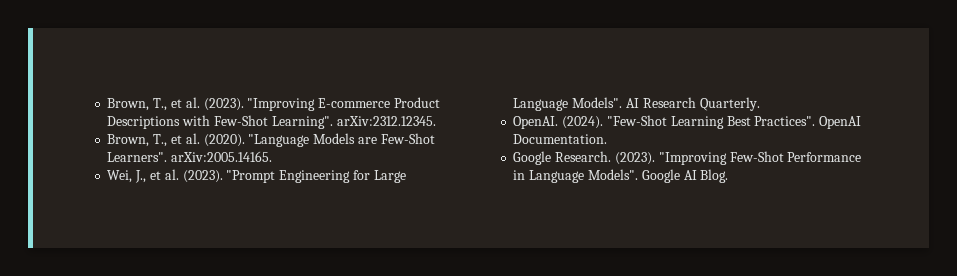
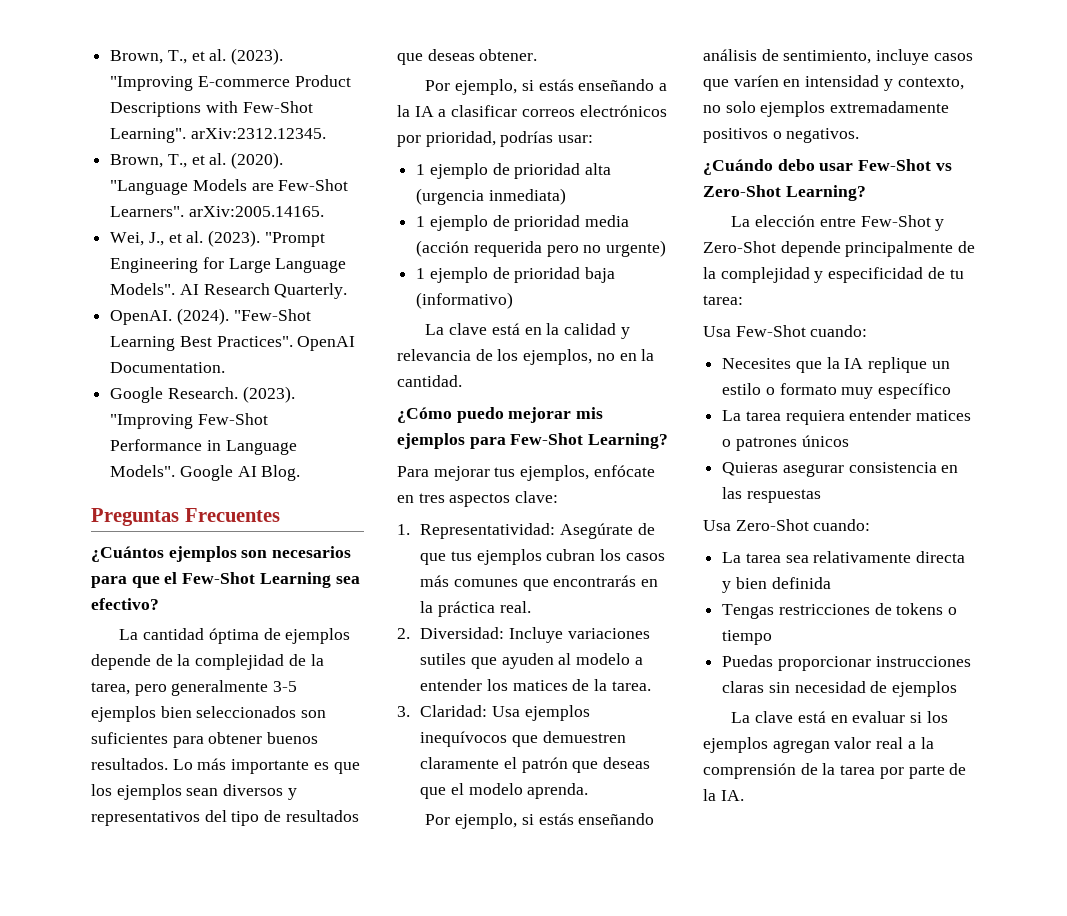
(729, 176) none -> [91,508,280,526] [91,546,352,562] [91,572,360,588] [91,598,159,610] [119,628,351,644] [91,654,324,670] [91,680,298,696] [91,706,327,722] [91,732,319,748] [91,758,360,774] [91,784,297,800] [91,810,359,826] [397,49,538,65] [425,79,668,95] [397,105,667,117] [397,131,594,147] [416,163,612,179] [416,188,566,205] [416,215,630,231] [416,240,667,257] [416,267,616,283] [416,292,514,309] [425,323,630,339] [397,349,655,365] [397,375,462,387] [397,407,604,423] [397,433,669,449] [397,465,655,481] [397,491,559,507] [397,523,655,539] [420,549,665,565] [420,575,659,591] [420,601,531,617] [397,627,650,643] [420,653,643,669] [420,679,651,691] [397,705,590,721] [420,731,626,747] [420,757,651,773] [420,783,589,799] [425,813,655,829] [703,49,973,65] [703,75,964,91] [703,101,950,117] [703,128,860,143] [703,159,952,175] [703,185,866,201] [731,215,945,231] [703,241,976,257] [703,267,964,283] [703,295,743,305] [703,325,868,337] [722,357,950,373] [722,383,952,399] [722,409,972,425] [722,435,849,451] [722,462,959,477] [722,487,821,503] [703,519,871,531] [722,551,966,563] [722,577,831,593] [722,603,958,619] [722,630,773,645] [722,655,971,671] [722,681,958,697] [731,711,948,723] [703,737,934,753] [703,763,967,779] [703,789,744,801] // Preguntas Frecuentes // ¿Cuántos ejemplos son necesarios para que el Few-Shot Learning sea efectivo? // La cantidad óptima de ejemplos depende de la complejidad de la tarea, pero generalmente 3-5 ejemplos bien seleccionados son suficientes para obtener buenos resultados. Lo más importante es que los ejemplos sean diversos y representativos del tipo de resultados que deseas obtener. // Por ejemplo, si estás enseñando a la IA a clasificar correos electrónicos por prioridad, podrías usar: // 1 ejemplo de prioridad alta (urgencia inmediata) // 1 ejemplo de prioridad media (acción requerida pero no urgente) // 1 ejemplo de prioridad baja (informativo) // La clave está en la calidad y relevancia de los ejemplos, no en la cantidad. // ¿Cómo puedo mejorar mis ejemplos para Few-Shot Learning? // Para mejorar tus ejemplos, enfócate en tres aspectos clave: // 1. Representatividad: Asegúrate de que tus ejemplos cubran los casos más comunes que encontrarás en la práctica real. // 2. Diversidad: Incluye variaciones sutiles que ayuden al modelo a entender los matices de la tarea. // 3. Claridad: Usa ejemplos inequívocos que demuestren claramente el patrón que deseas que el modelo aprenda. // Por ejemplo, si estás enseñando análisis de sentimiento, incluye casos que varíen en intensidad y contexto, no solo ejemplos extremadamente positivos o negativos. // ¿Cuándo debo usar Few-Shot vs Zero-Shot Learning? // La elección entre Few-Shot y Zero-Shot depende principalmente de la complejidad y especificidad de tu tarea: // Usa Few-Shot cuando: // Necesites que la IA replique un estilo o formato muy específico // La tarea requiera entender matices o patrones únicos // Quieras asegurar consistencia en las respuestas // Usa Zero-Shot cuando: // La tarea sea relativamente directa y bien definida // Tengas restricciones de tokens o tiempo // Puedas proporcionar instrucciones claras sin necesidad de ejemplos // La clave está en evaluar si los ejemplos agregan valor real a la comprensión de la tarea por parte de la IA.

